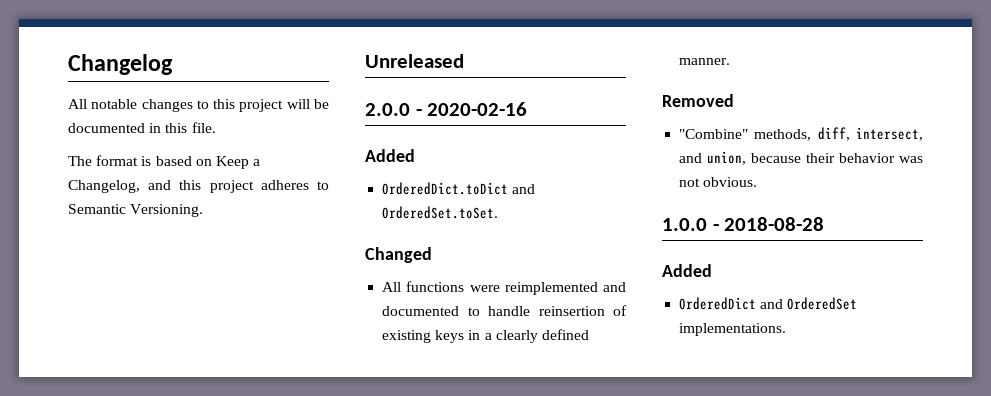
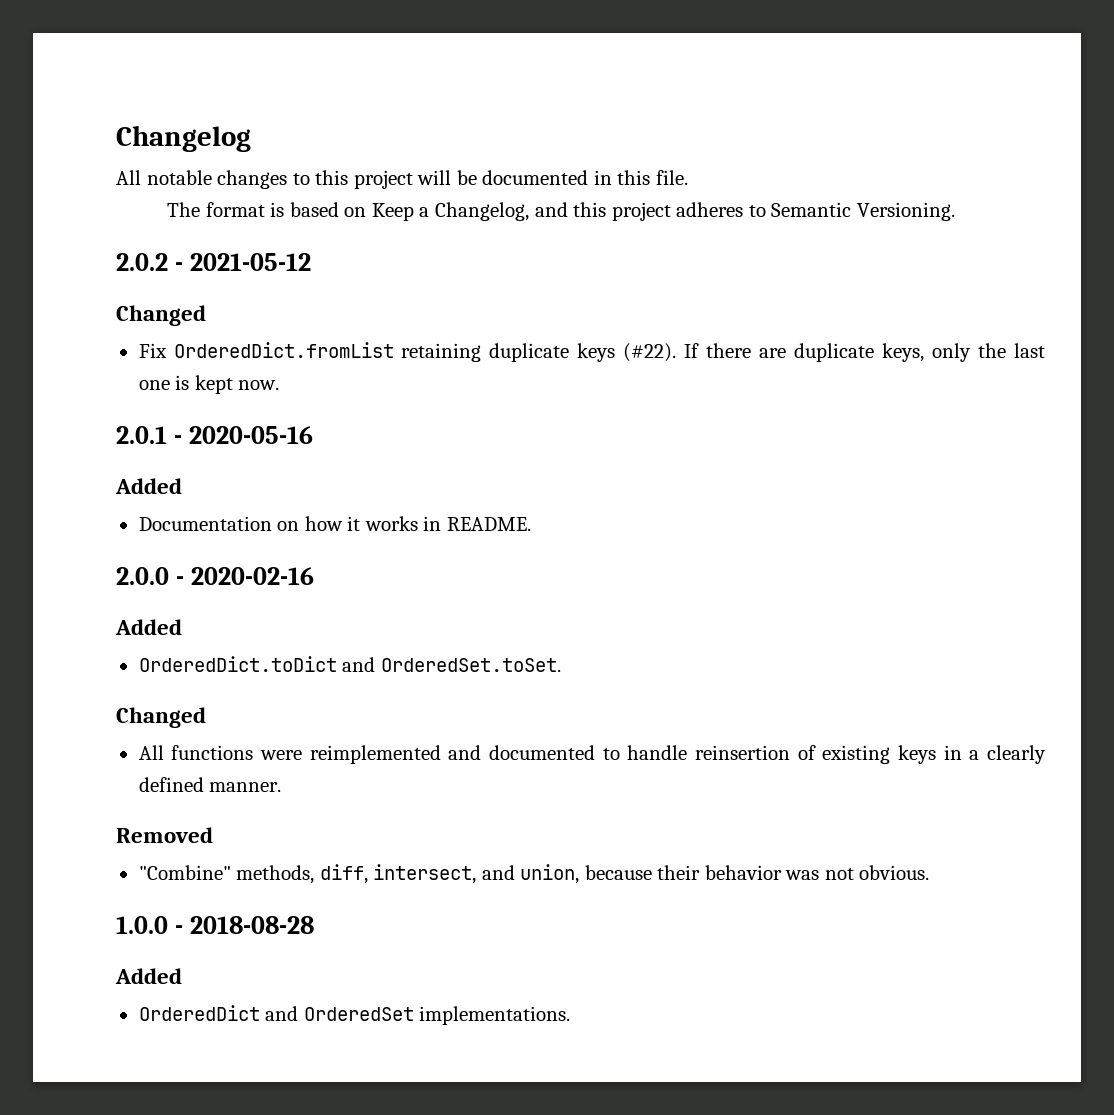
[365,54,464,68] Unreleased -> [116,253,311,271] [116,305,206,326] [138,342,1046,362] [138,375,280,394] [116,426,313,444] [115,478,182,494] [138,516,531,531] 2.0.2 - 2021-05-12 // Changed // Fix OrderedDict.fromList retaining duplicate keys (#22). If there are duplicate keys, only the last one is kept now. // 2.0.1 - 2020-05-16 // Added // Documentation on how it works in README.

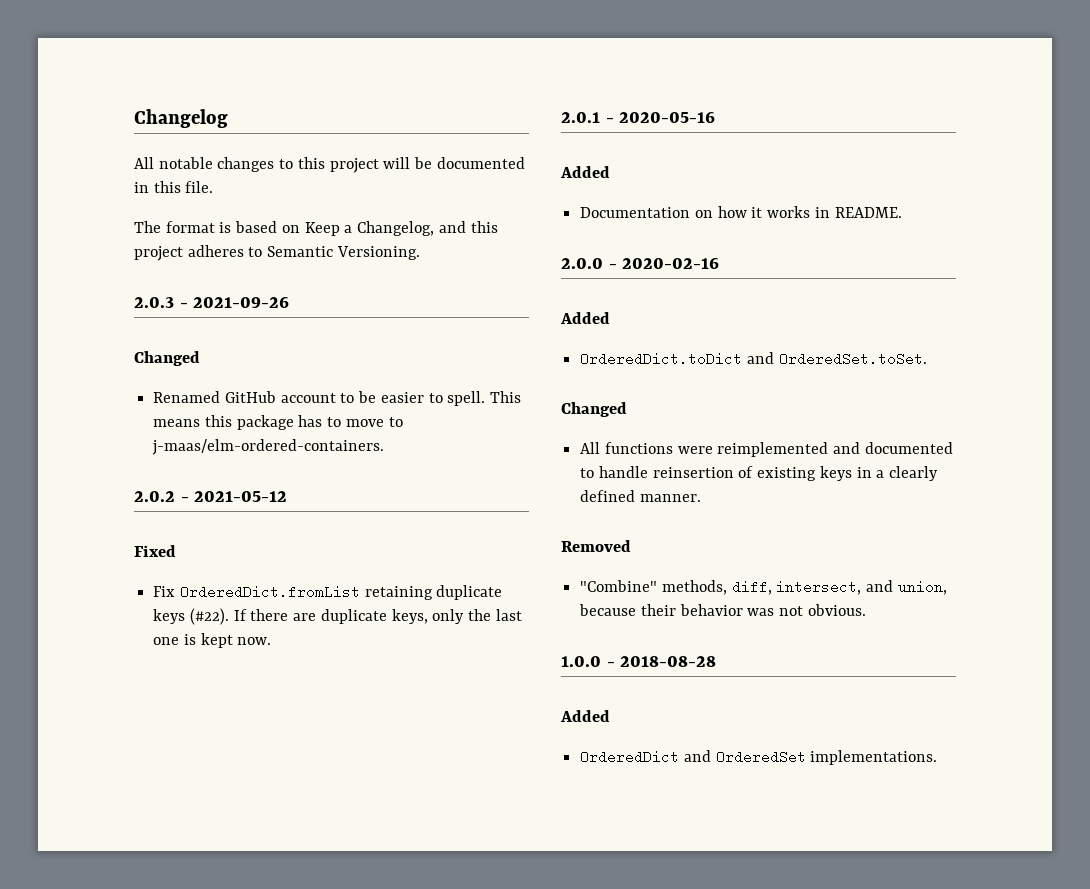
(955, 211) none -> [134,297,290,308] [134,351,200,366] [153,391,522,406] [153,415,403,430] [152,439,385,455] // 2.0.3 - 2021-09-26 // Changed // Renamed GitHub account to be easier to spell. This means this package has to move to j-maas/elm-ordered-containers.
[116,305,206,326] Changed -> [134,545,176,557] Fixed

